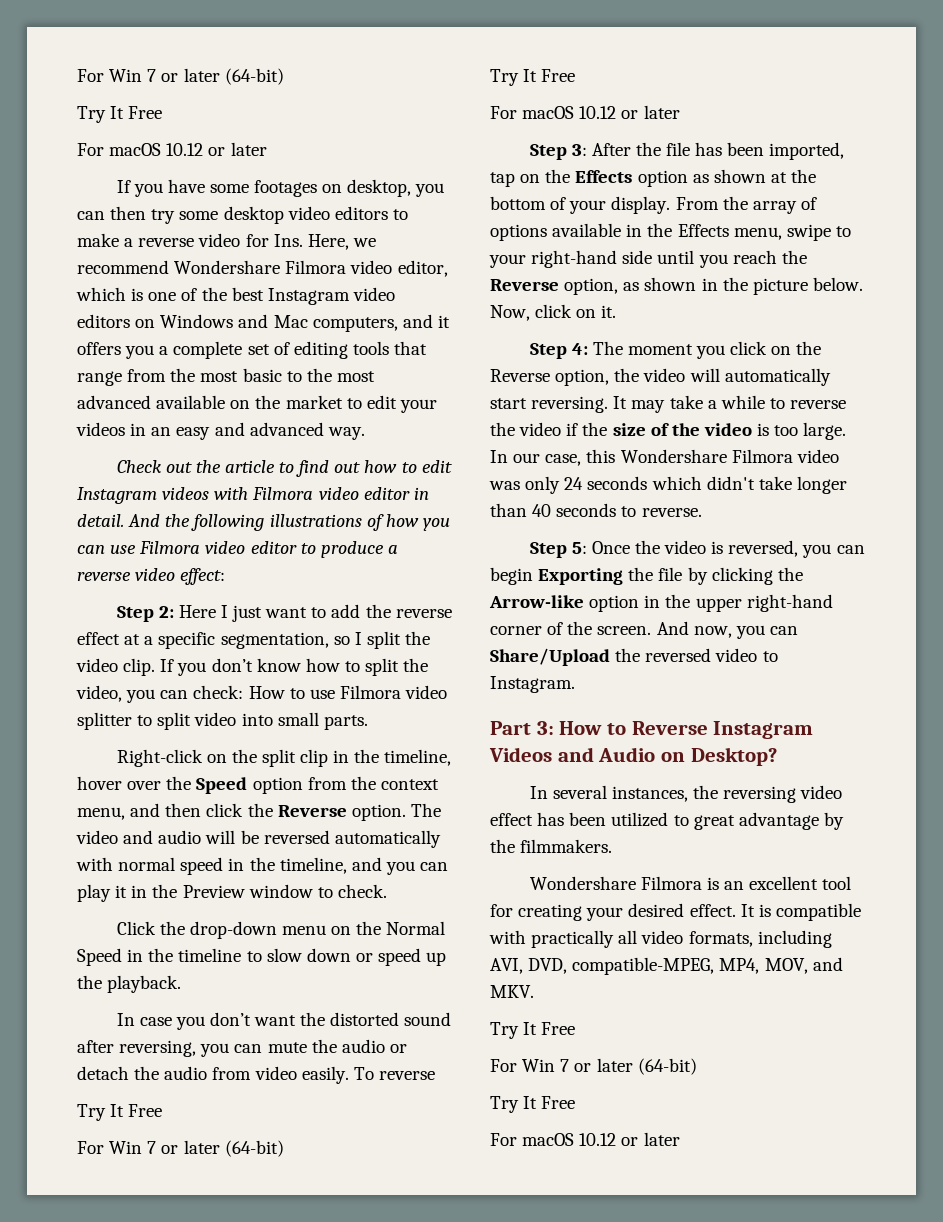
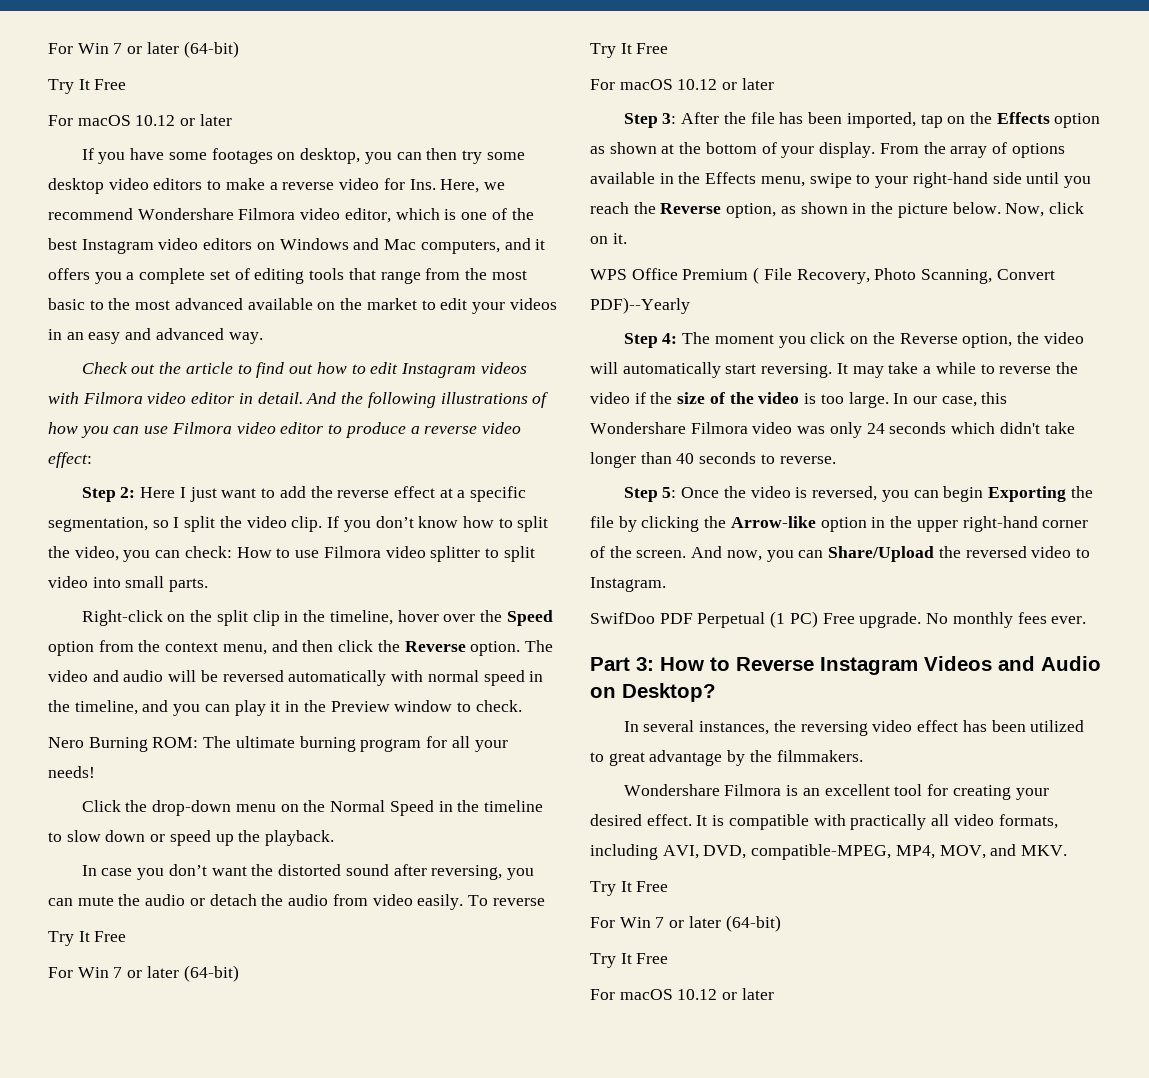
(387, 891) none -> [48,736,508,752] [48,766,95,778] // Nero Burning ROM: The ultimate burning program for all your needs!
(617, 311) none -> [590,267,1055,284] [590,297,690,314] // WPS Office Premium ( File Recovery, Photo Scanning, Convert PDF)--Yearly
(575, 684) none -> [590,611,1087,628] // SwifDoo PDF Perpetual (1 PC) Free upgrade. No monthly fees ever.

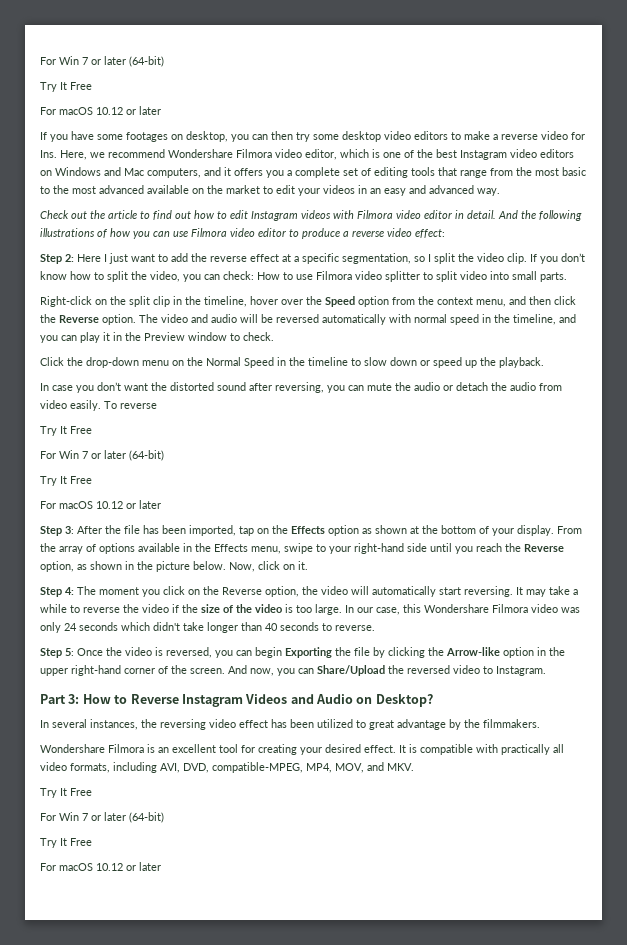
[48,736,508,752] [48,766,95,778] // Nero Burning ROM: The ultimate burning program for all your needs! -> (274, 336) none
[590,267,1055,284] [590,297,690,314] // WPS Office Premium ( File Recovery, Photo Scanning, Convert PDF)--Yearly -> (308, 565) none
[590,611,1087,628] // SwifDoo PDF Perpetual (1 PC) Free upgrade. No monthly fees ever. -> (546, 671) none

